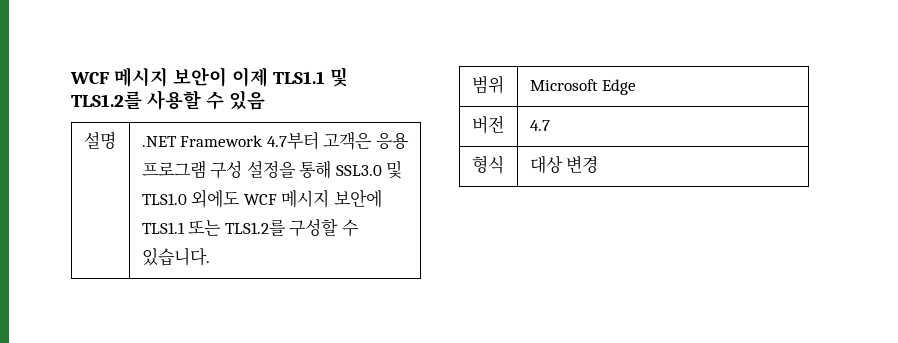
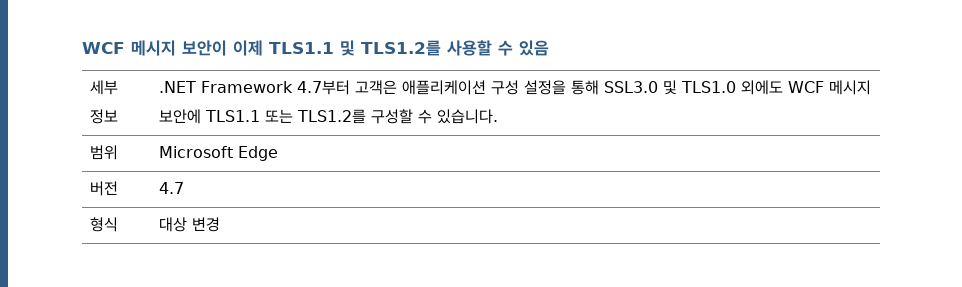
[83,131,116,149] 설명 -> [90,80,119,95] [90,109,119,124] 세부 정보
[375,133,409,149] [141,160,206,179] 응용 프로그램 -> [402,80,487,95] 애플리케이션

